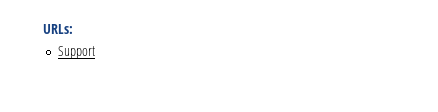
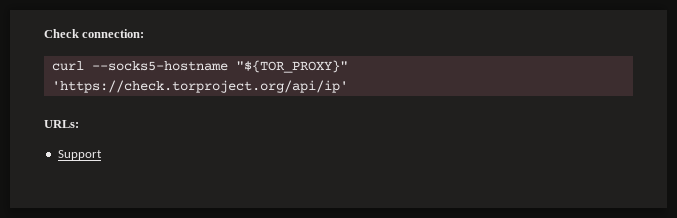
(43, 29) none -> [44,29,145,38] [51,60,348,73] [51,80,348,93] Check connection: // curl --socks5-hostname "${TOR_PROXY}" 'https://check.torproject.org/api/ip' //

